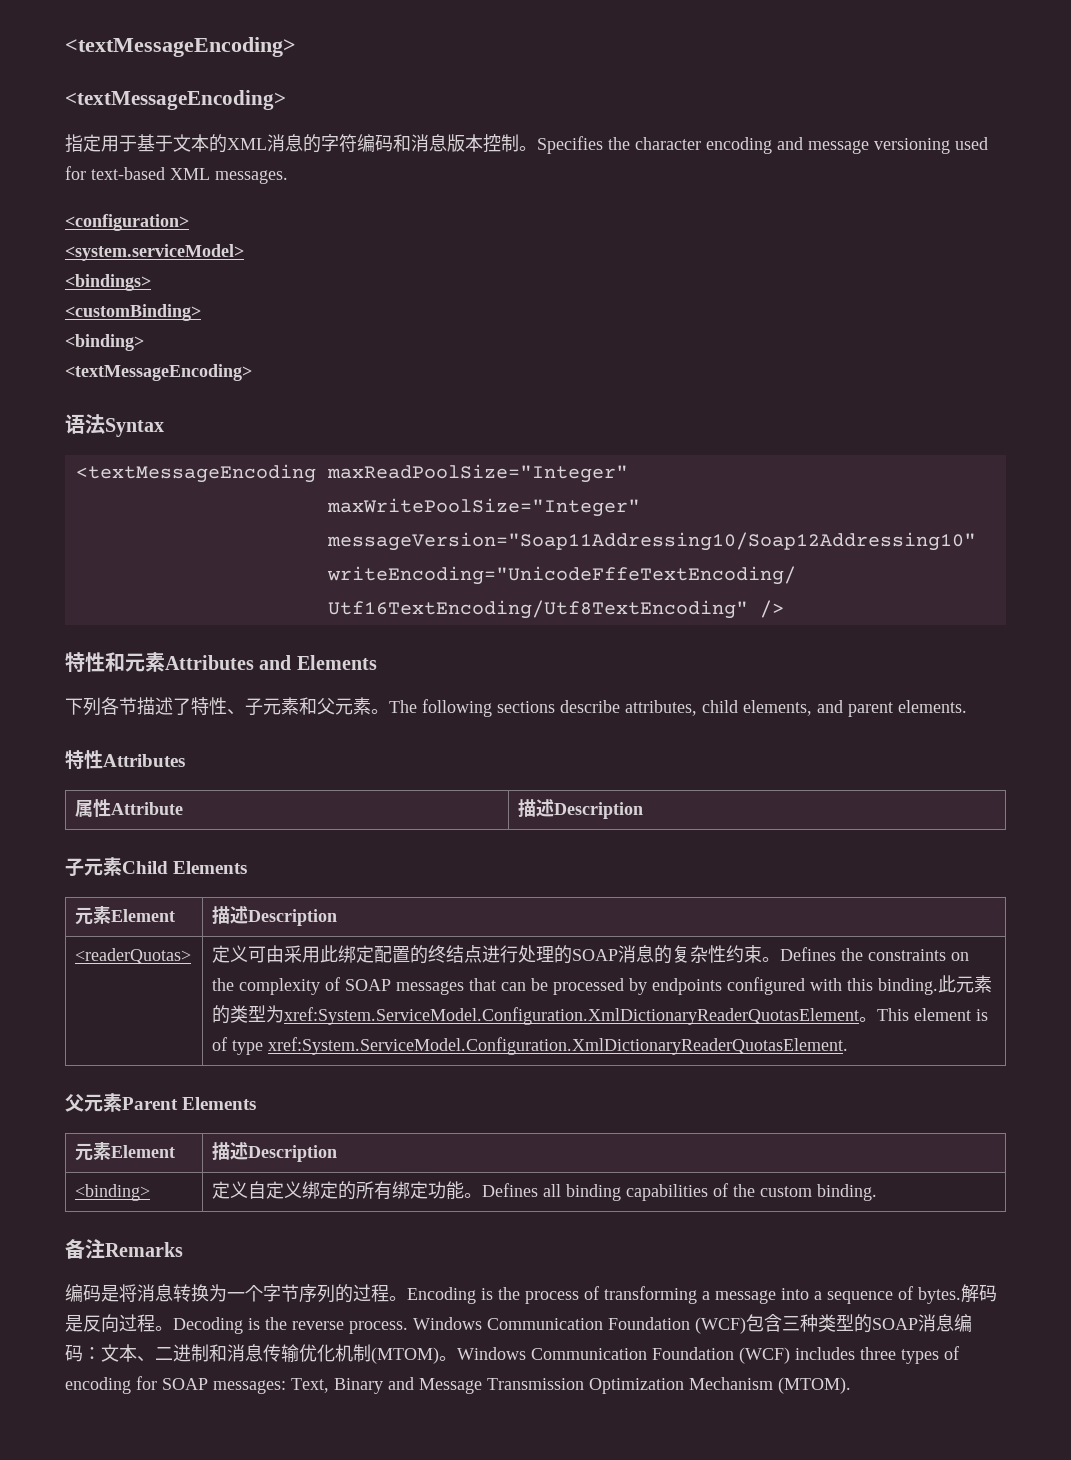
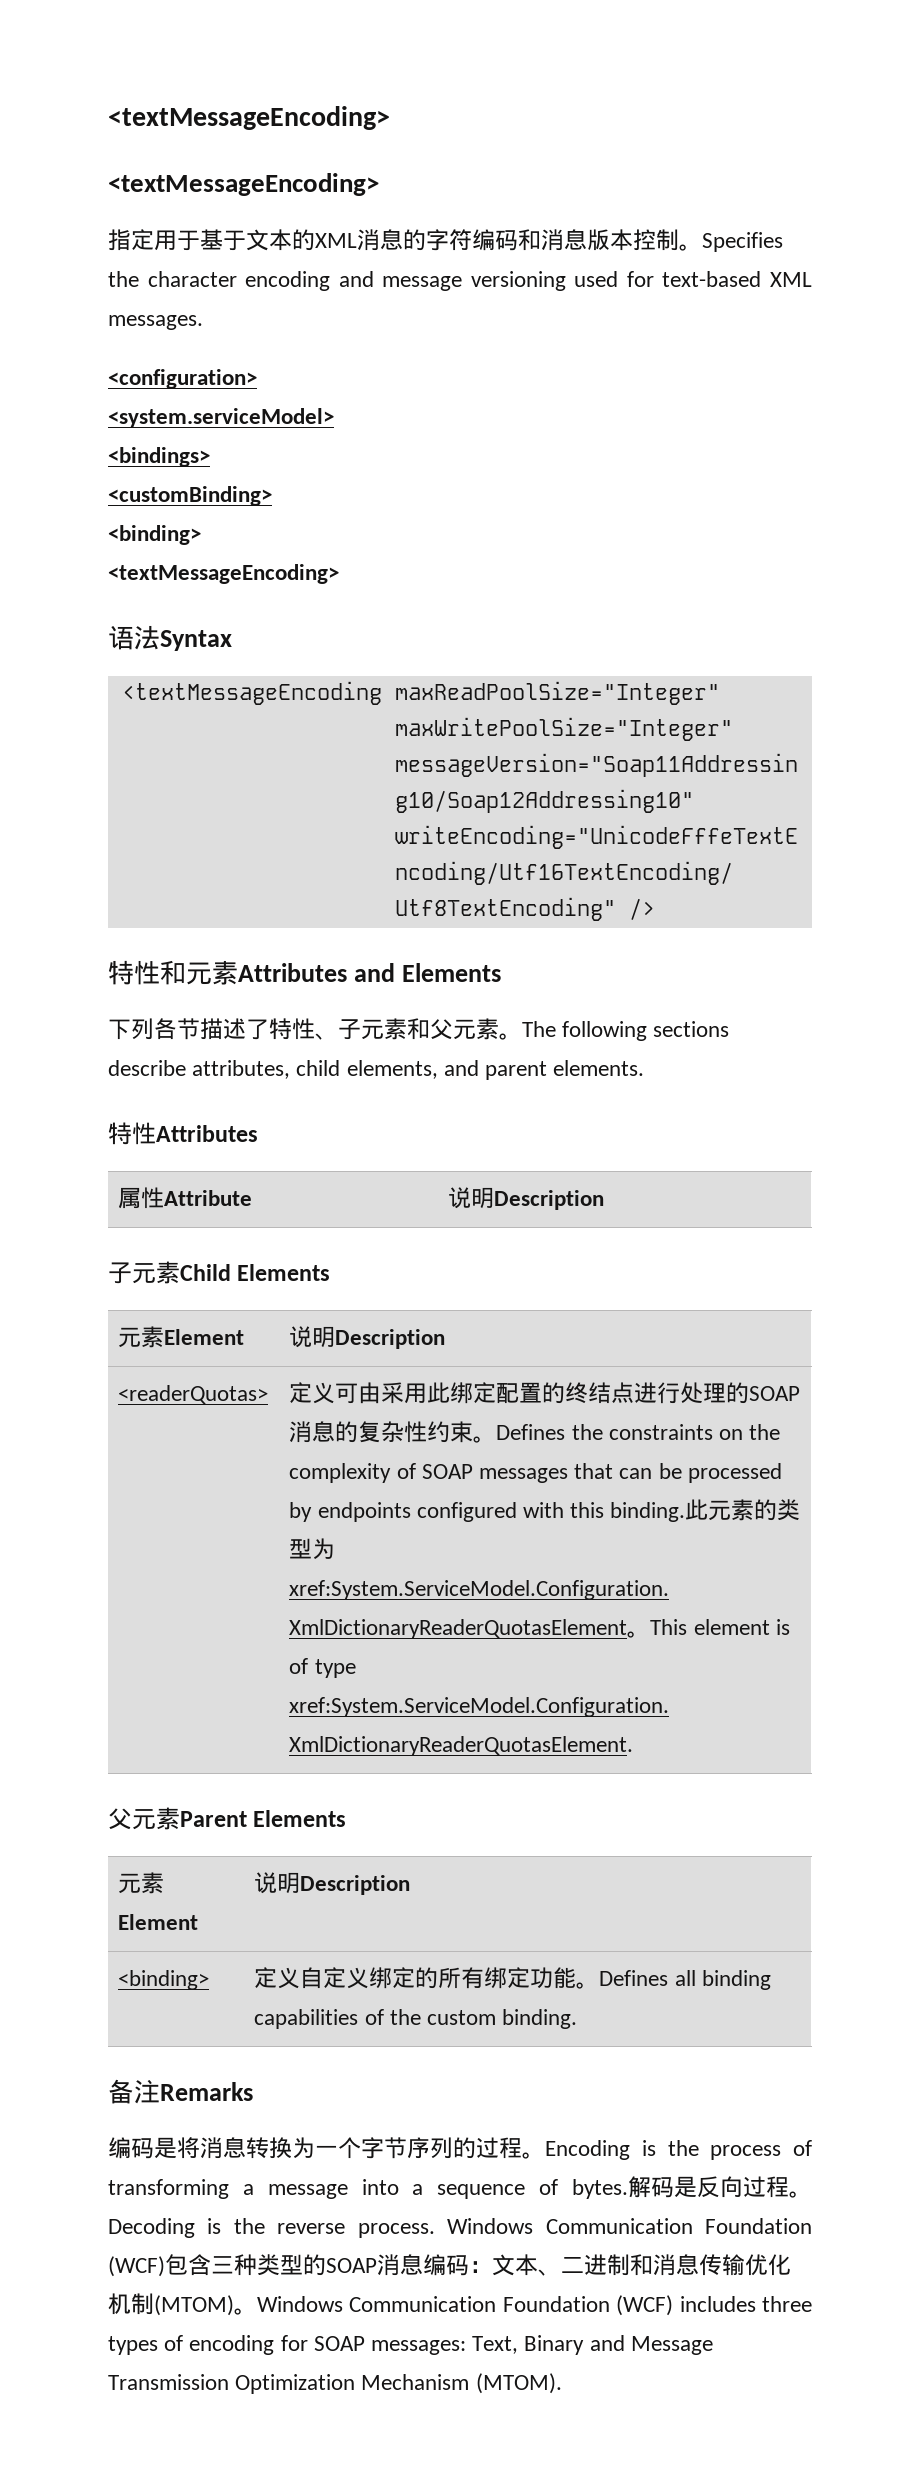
[518,799,555,817] 描述 -> [448,1187,495,1209] 说明
[212,906,249,924] 描述 -> [289,1326,336,1348] 说明
[212,1142,249,1160] 描述 -> [254,1872,301,1894] 说明

